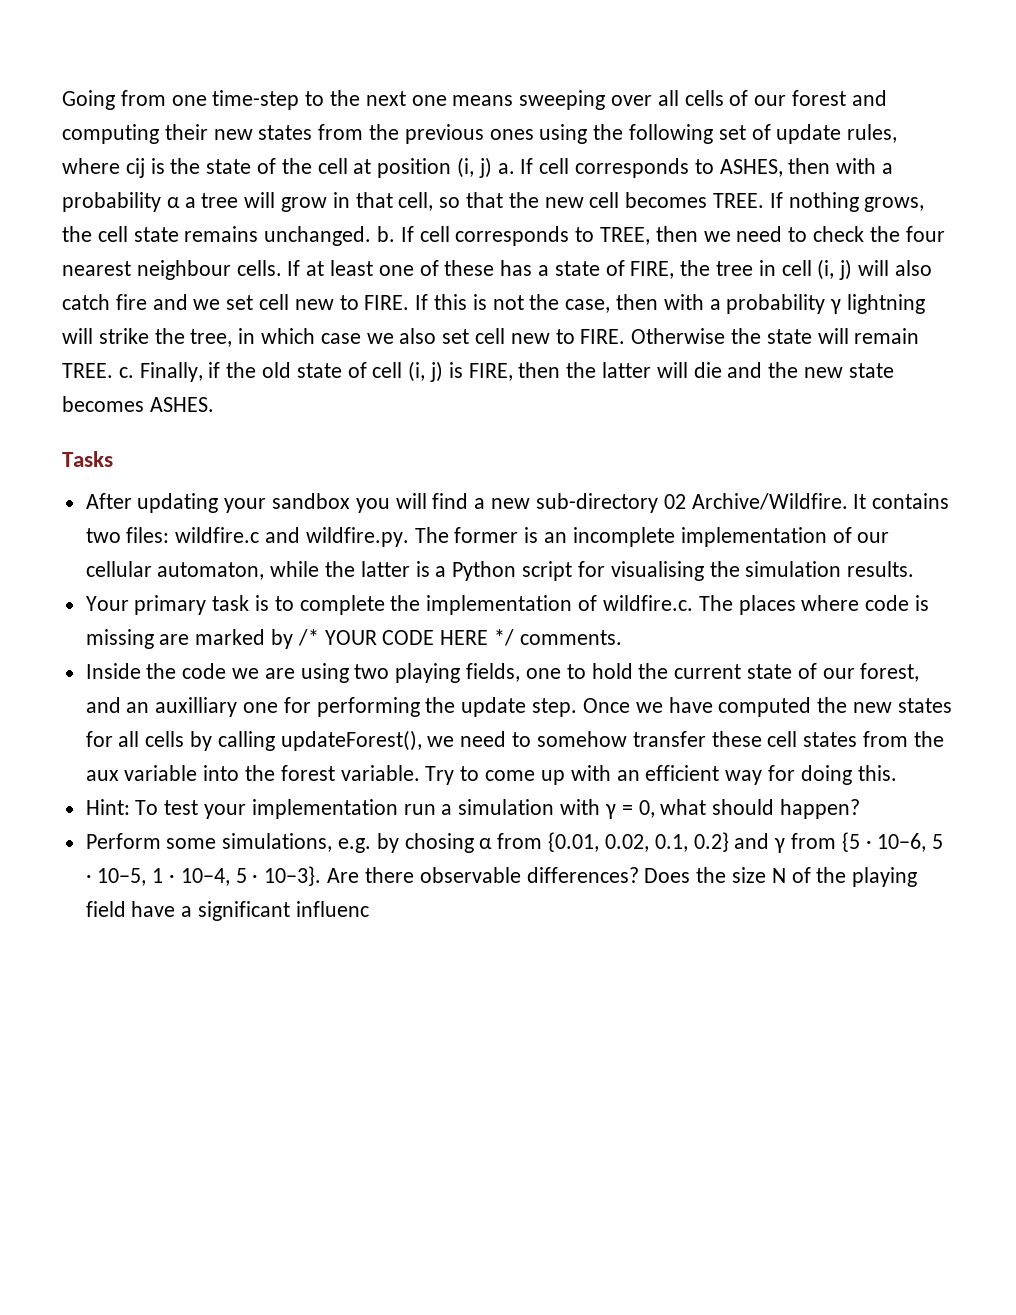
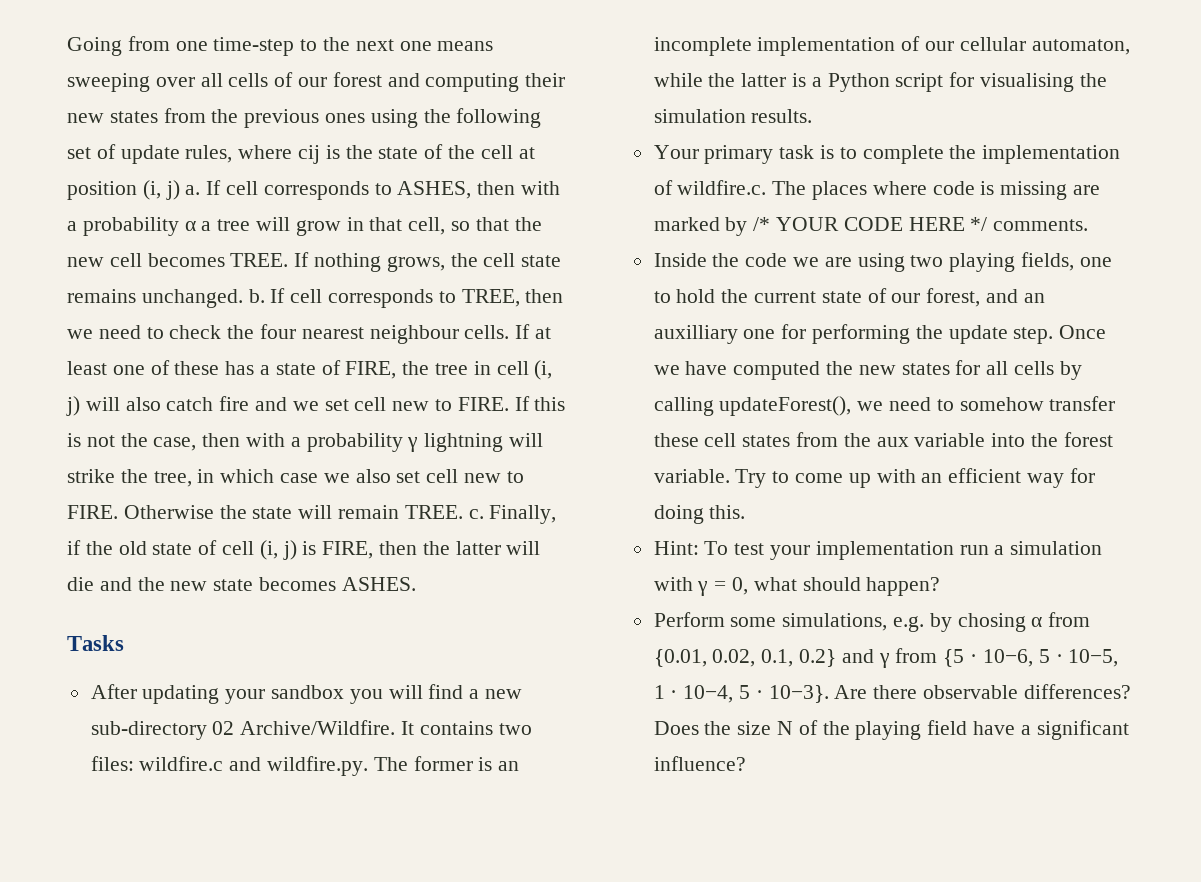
[295,901,369,917] influenc -> [653,756,746,771] influence?

